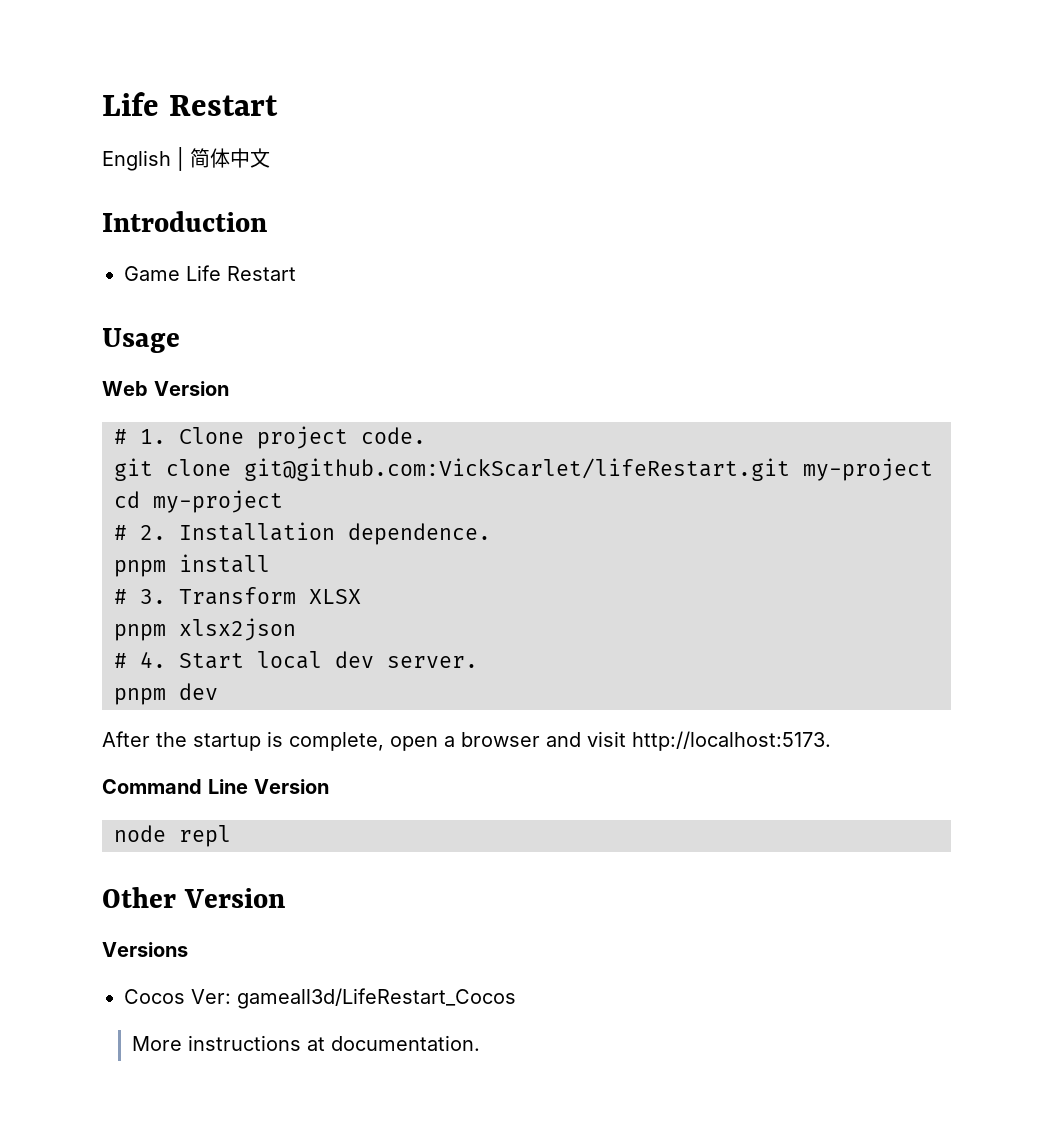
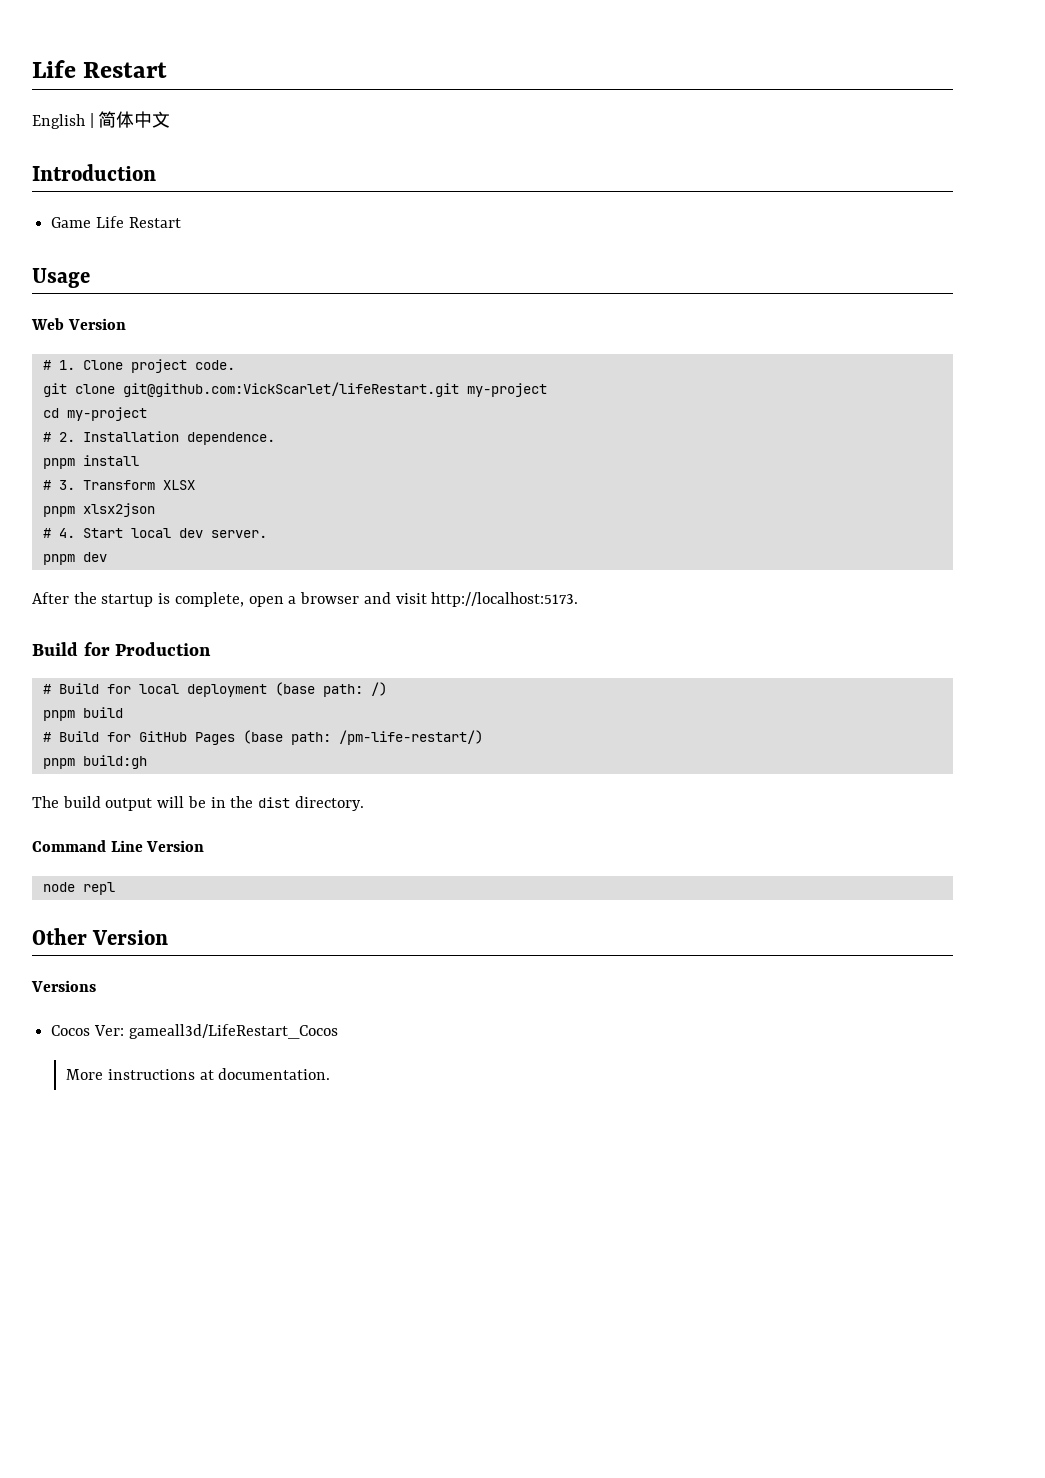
(831, 741) none -> [32,642,212,656] [42,682,387,697] [42,707,123,721] [42,730,483,745] [42,755,147,769] [32,796,364,811] // Build for Production // # Build for local deployment (base path: /) // pnpm build // # Build for GitHub Pages (base path: /pm-life-restart/) // pnpm build:gh // The build output will be in the dist directory.

